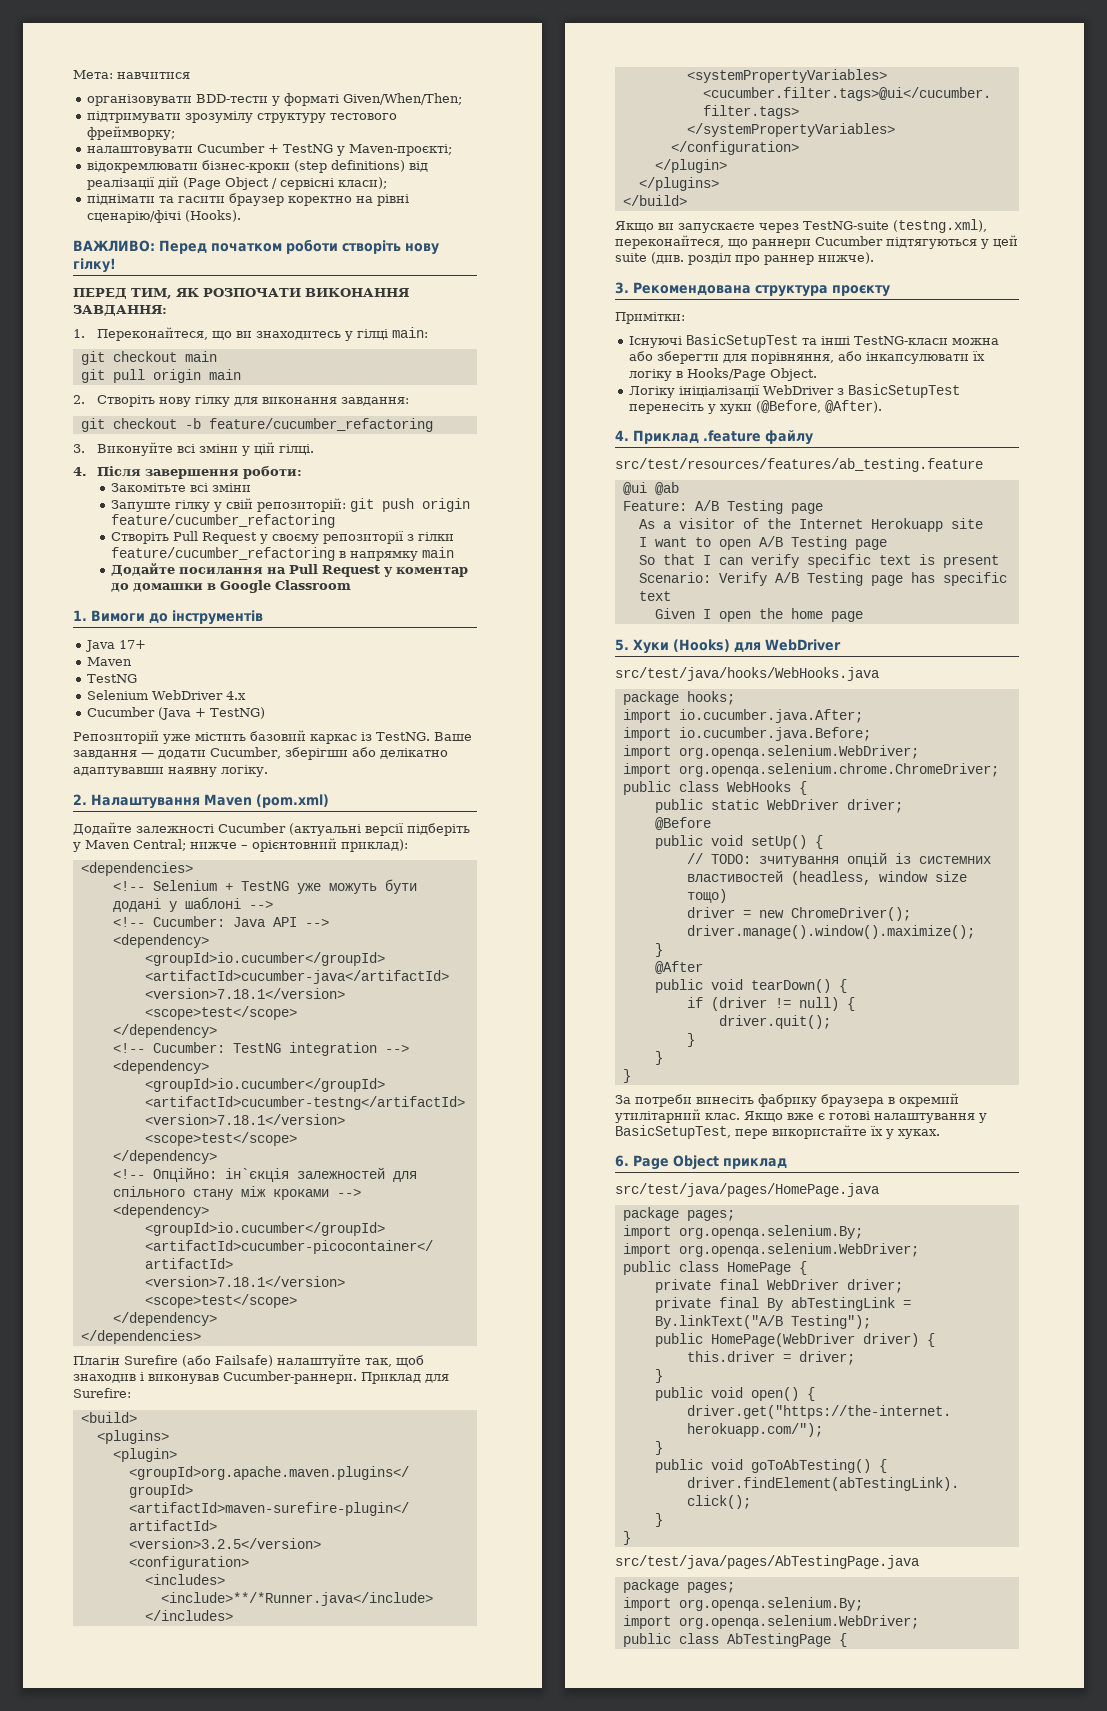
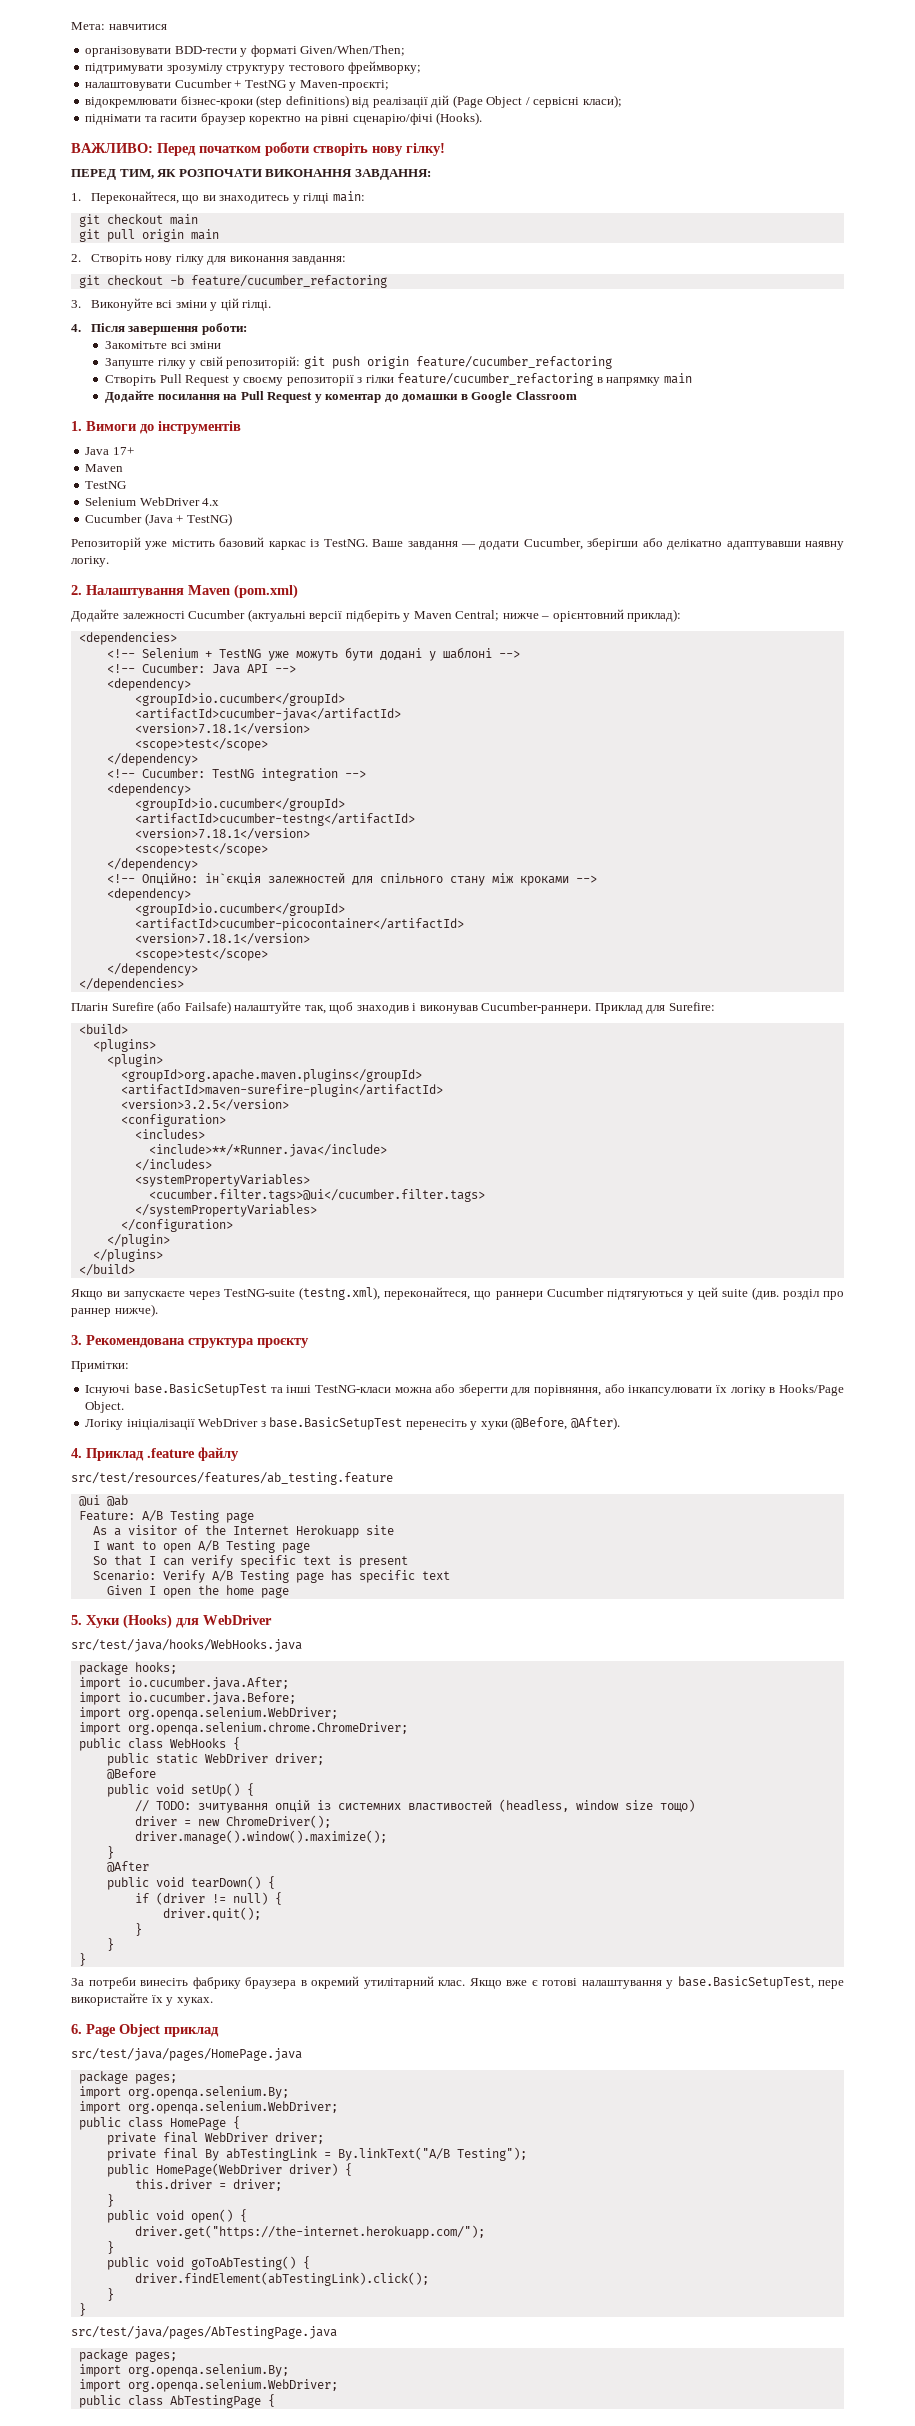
[685,334,798,348] BasicSetupTest -> [133,1383,267,1396] base.BasicSetupTest
[847,384,960,398] BasicSetupTest -> [269,1417,403,1430] base.BasicSetupTest
[615,1125,731,1139] BasicSetupTest, -> [677,1976,814,1989] base.BasicSetupTest,

